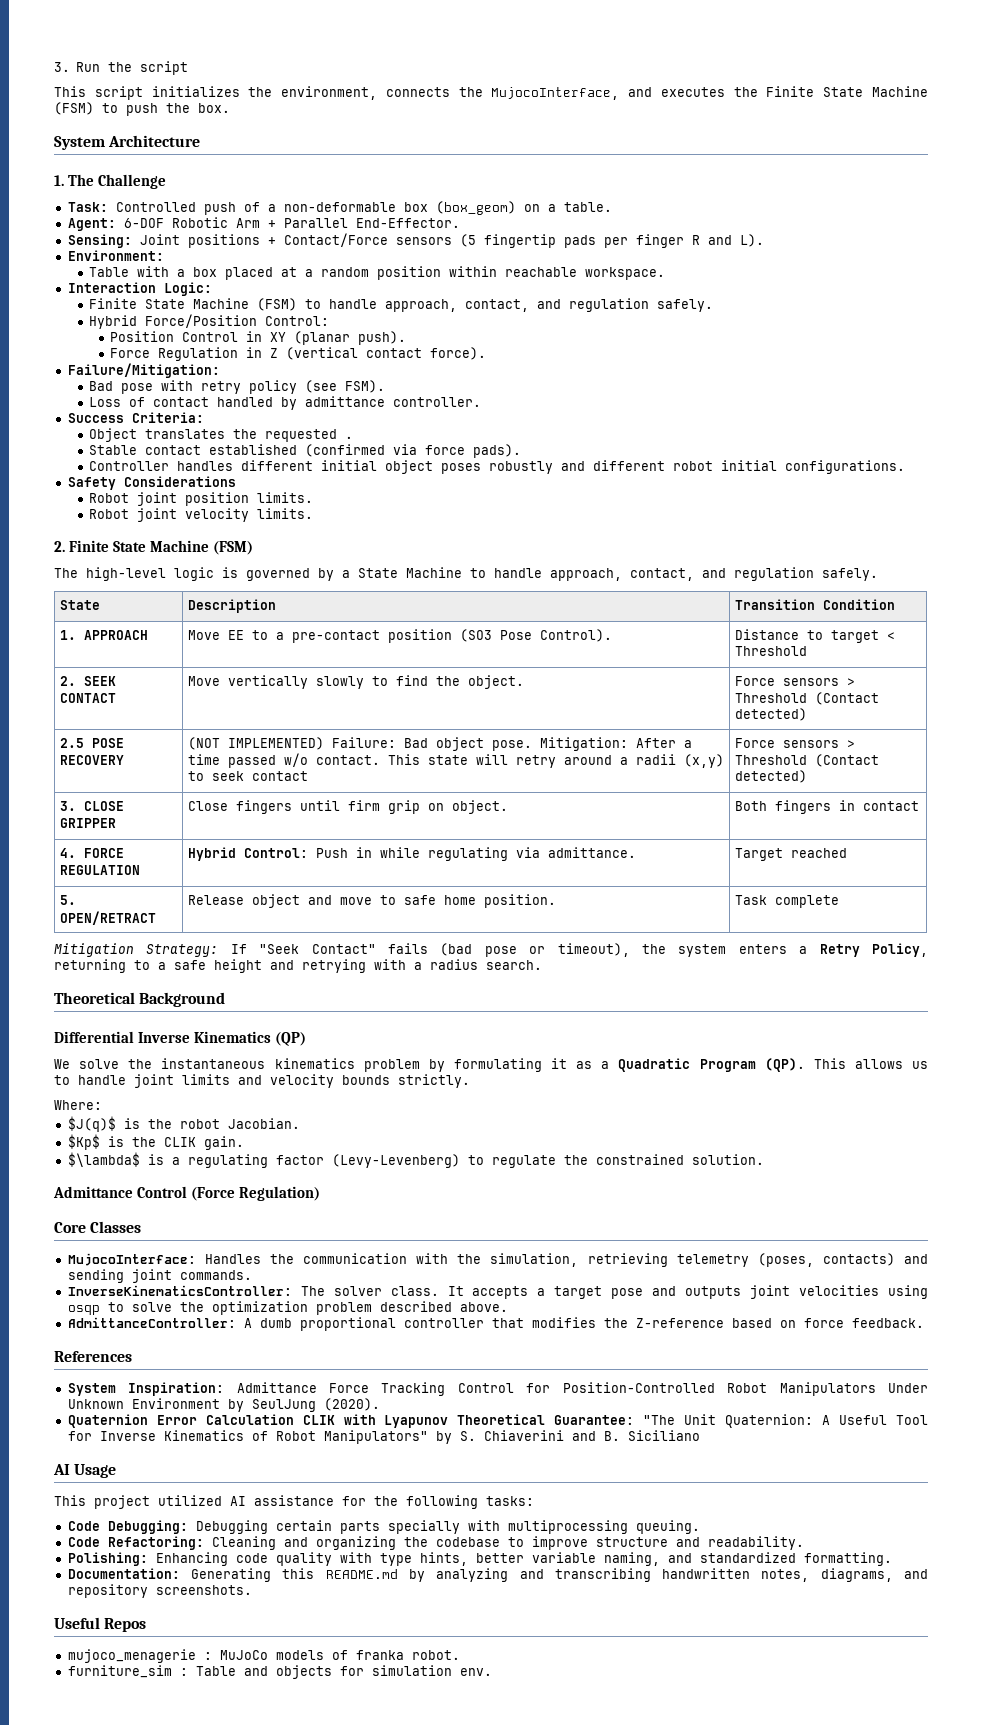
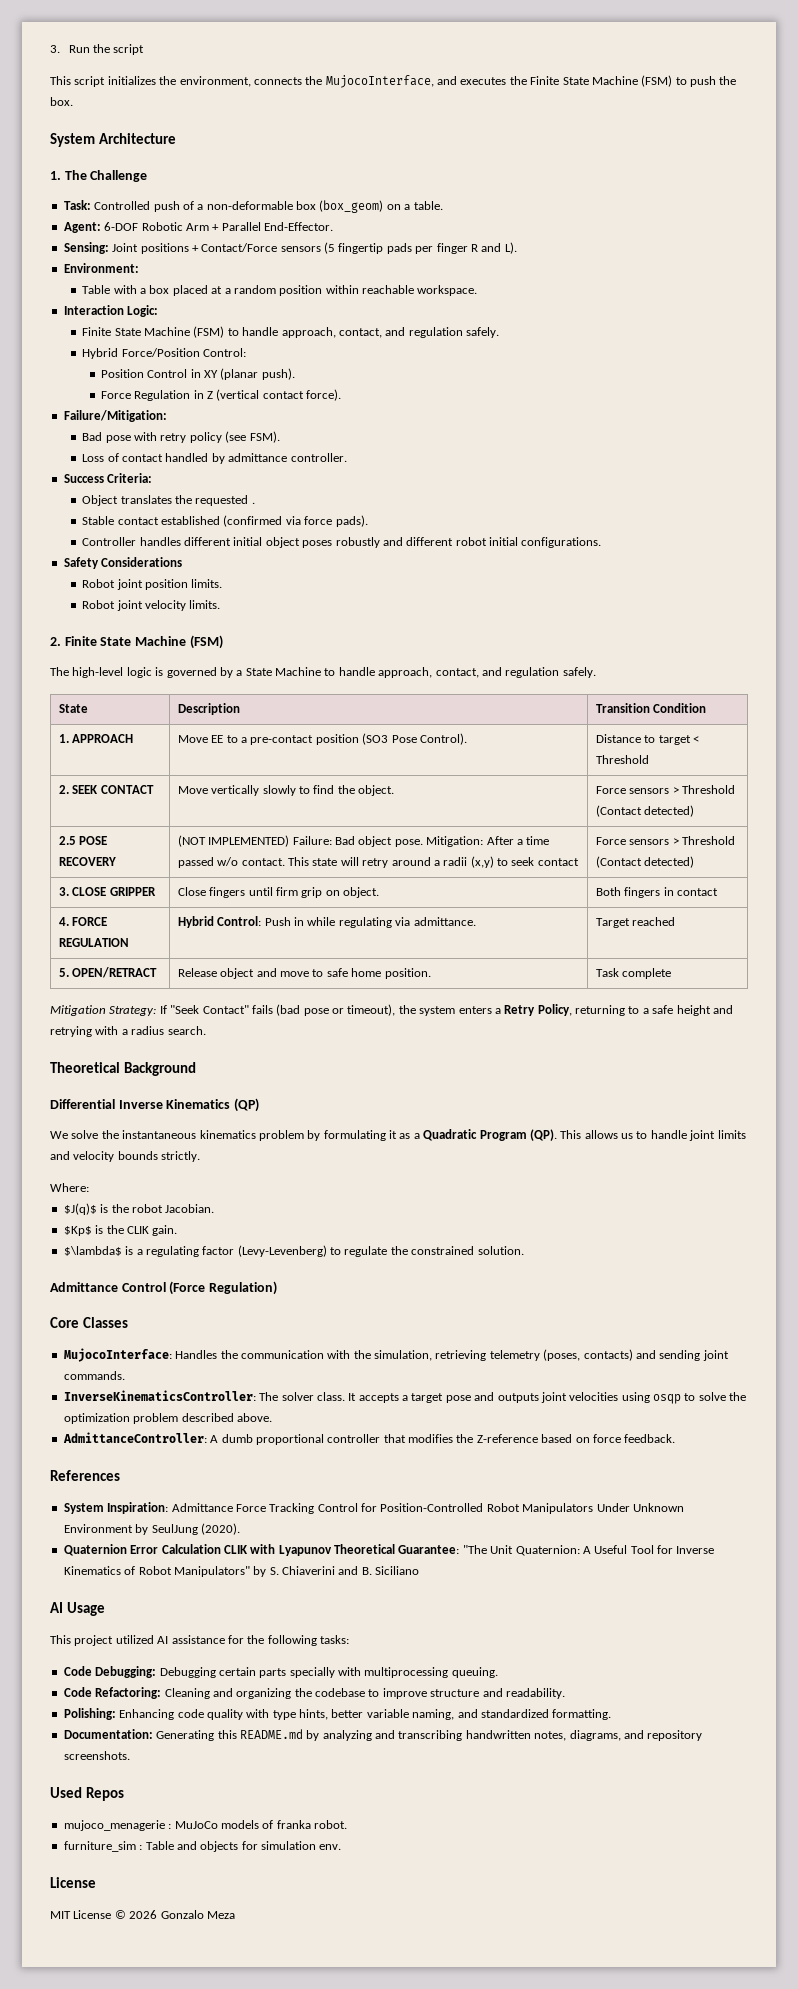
[54,1617,100,1629] Useful -> [50,1787,82,1798] Used
(492, 1672) none -> [50,1877,96,1888] [50,1910,235,1919] // License // MIT License © 2026 Gonzalo Meza

